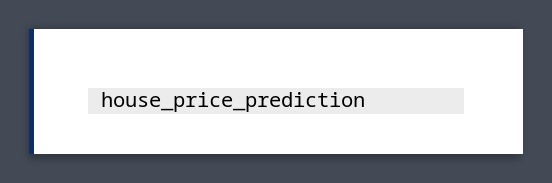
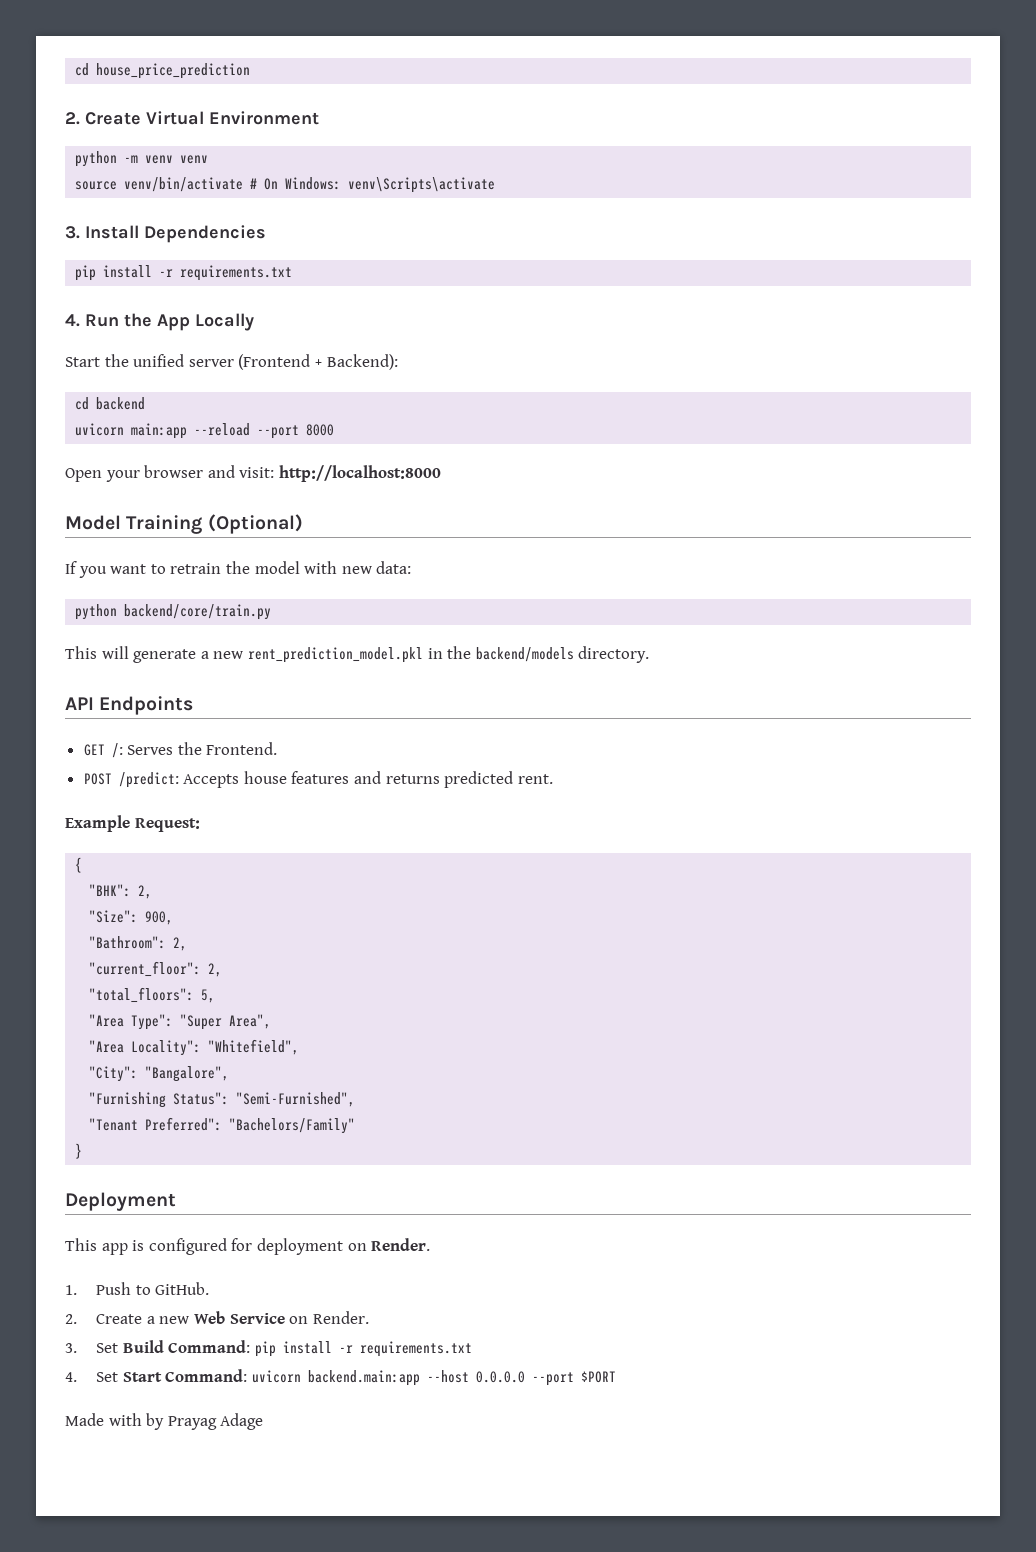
(100, 102) none -> [75,63,90,76] cd
(365, 102) none -> [65,111,319,125] [75,151,209,167] [75,177,496,193] [65,225,266,243] [75,265,293,281] [65,313,254,331] [65,354,398,370] [75,397,146,410] [75,423,335,439] [65,465,441,482] [65,514,303,534] [65,561,412,578] [75,604,272,620] [65,646,650,663] [65,696,194,715] [83,742,278,758] [83,771,553,788] [65,815,200,832] [75,857,83,873] [89,884,153,899] [89,910,174,925] [89,936,188,951] [89,961,223,977] [89,987,216,1003] [89,1014,272,1030] [89,1039,300,1056] [89,1066,230,1082] [89,1092,356,1108] [89,1117,356,1134] [75,1143,83,1159] [65,1192,176,1211] [65,1238,431,1255] [65,1282,210,1295] [65,1311,369,1324] [65,1340,472,1357] [65,1369,616,1386] [65,1413,264,1430] // 2. Create Virtual Environment // python -m venv venv // source venv/bin/activate # On Windows: venv\Scripts\activate // 3. Install Dependencies // pip install -r requirements.txt // 4. Run the App Locally // Start the unified server (Frontend + Backend): // cd backend // uvicorn main:app --reload --port 8000 // Open your browser and visit: http://localhost:8000 // Model Training (Optional) // If you want to retrain the model with new data: // python backend/core/train.py // This will generate a new rent_prediction_model.pkl in the backend/models directory. // API Endpoints // GET /: Serves the Frontend. // POST /predict: Accepts house features and returns predicted rent. // Example Request: // { // "BHK": 2, // "Size": 900, // "Bathroom": 2, // "current_floor": 2, // "total_floors": 5, // "Area Type": "Super Area", // "Area Locality": "Whitefield", // "City": "Bangalore", // "Furnishing Status": "Semi-Furnished", // "Tenant Preferred": "Bachelors/Family" // } // Deployment // This app is configured for deployment on Render. // 1. Push to GitHub. // 2. Create a new Web Service on Render. // 3. Set Build Command: pip install -r requirements.txt // 4. Set Start Command: uvicorn backend.main:app --host 0.0.0.0 --port $PORT // Made with by Prayag Adage

